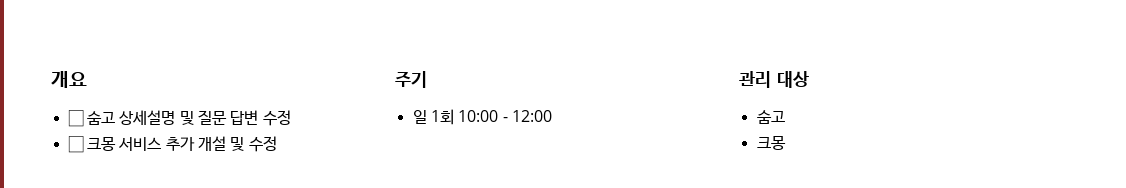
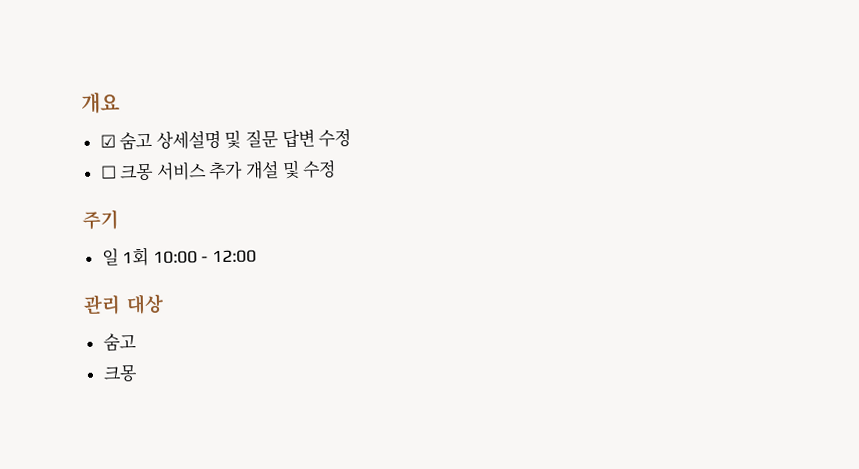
[67,110,84,127] ☐ -> [99,134,116,148] ☑

